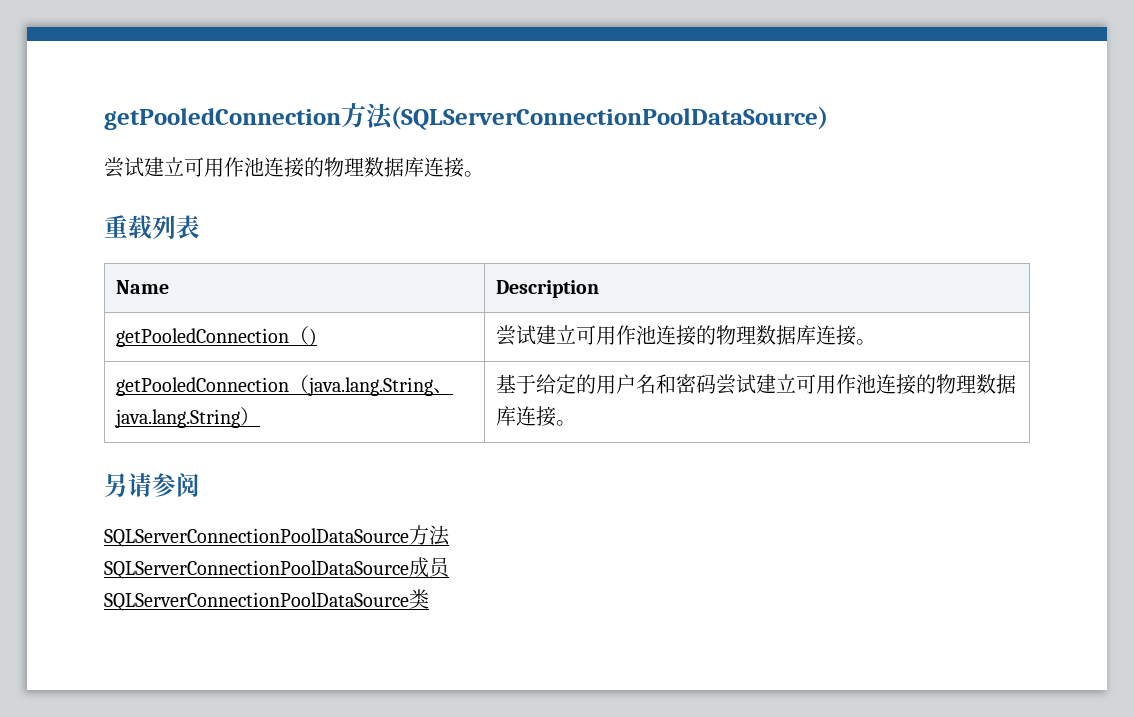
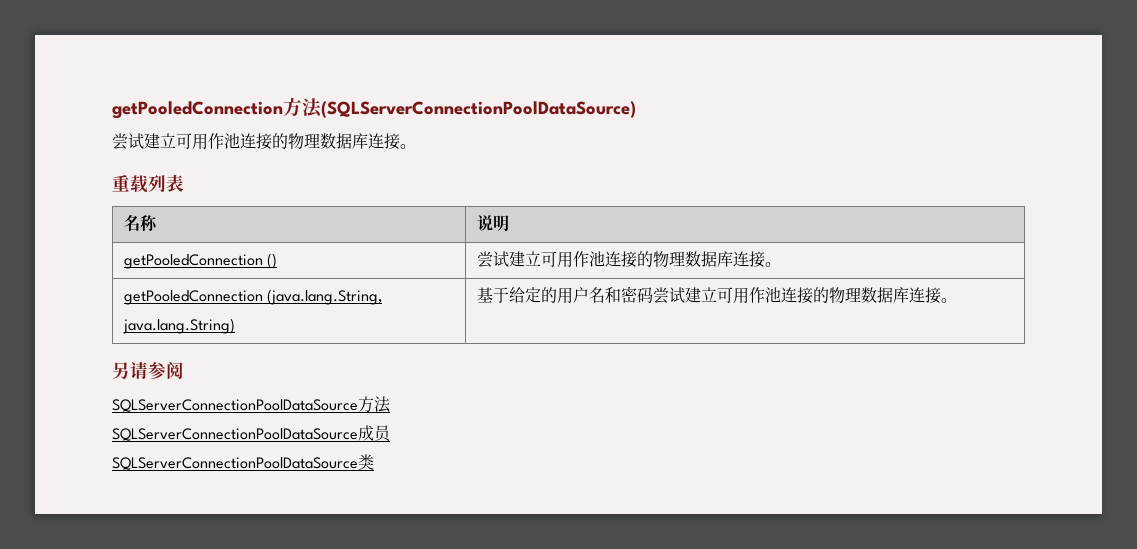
[115,280,169,294] [495,280,599,298] [115,326,317,347] Name | Description // getPooledConnection（) -> [123,214,158,232] [476,215,509,231] [123,253,277,269] 名称 | 说明 // getPooledConnection ()
[288,375,453,396] [114,407,260,428] （java.lang.String、java.lang.String） -> [266,289,382,305] [122,318,235,334] (java.lang.String, java.lang.String)

